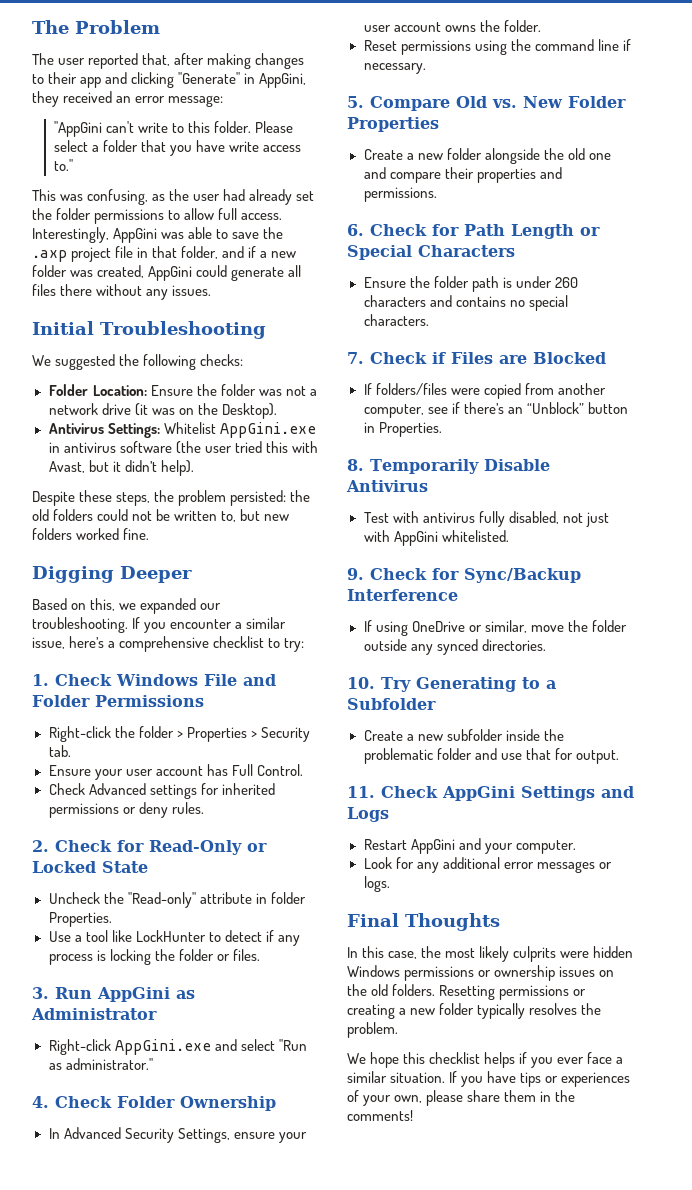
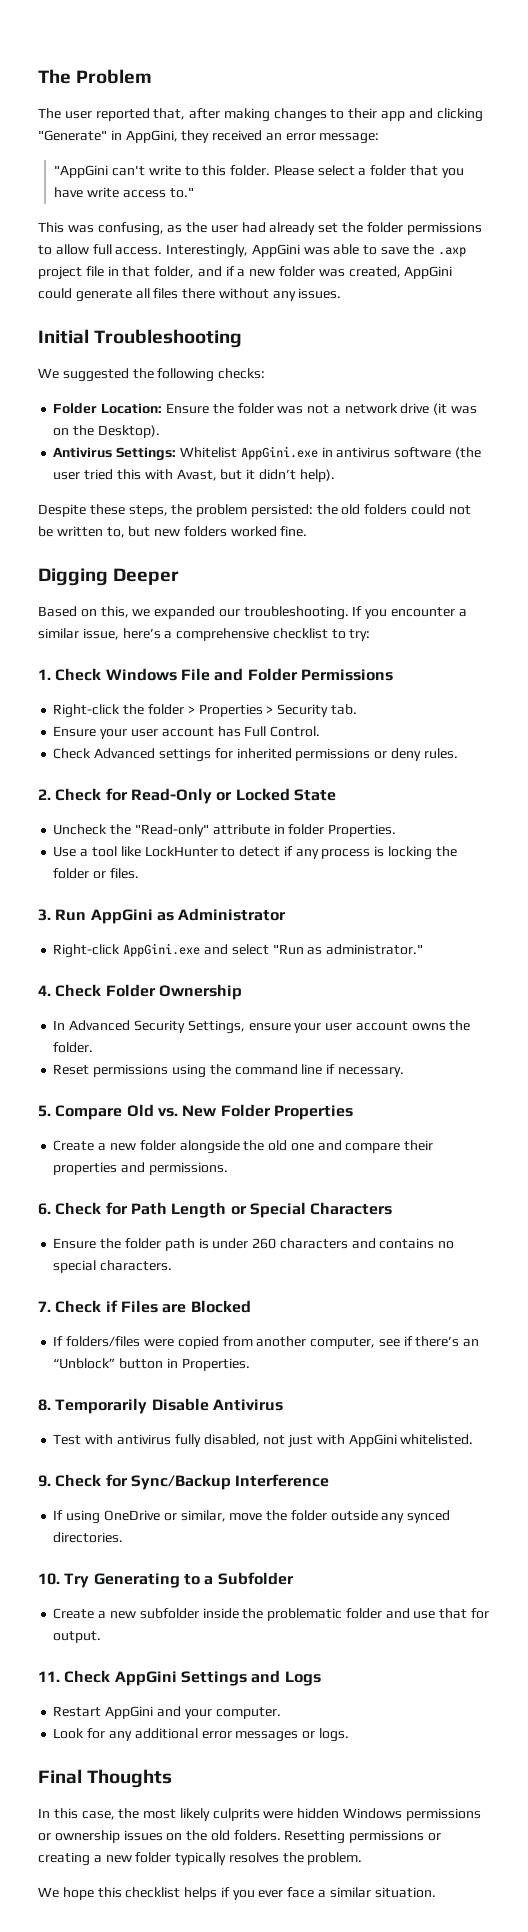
[449,1071,631,1087] [347,1090,576,1106] [347,1110,413,1121] If you have tips or experiences of your own, please share them in the comments! -> (436, 1892) none

